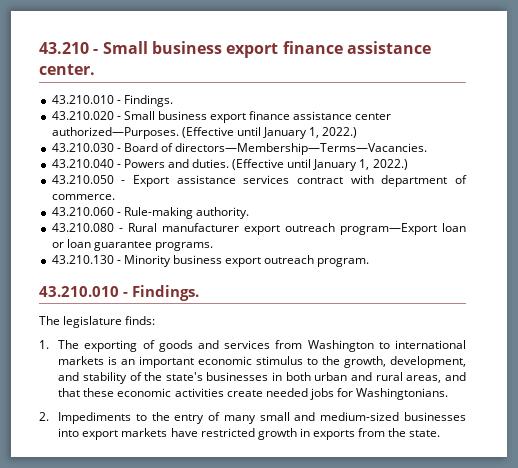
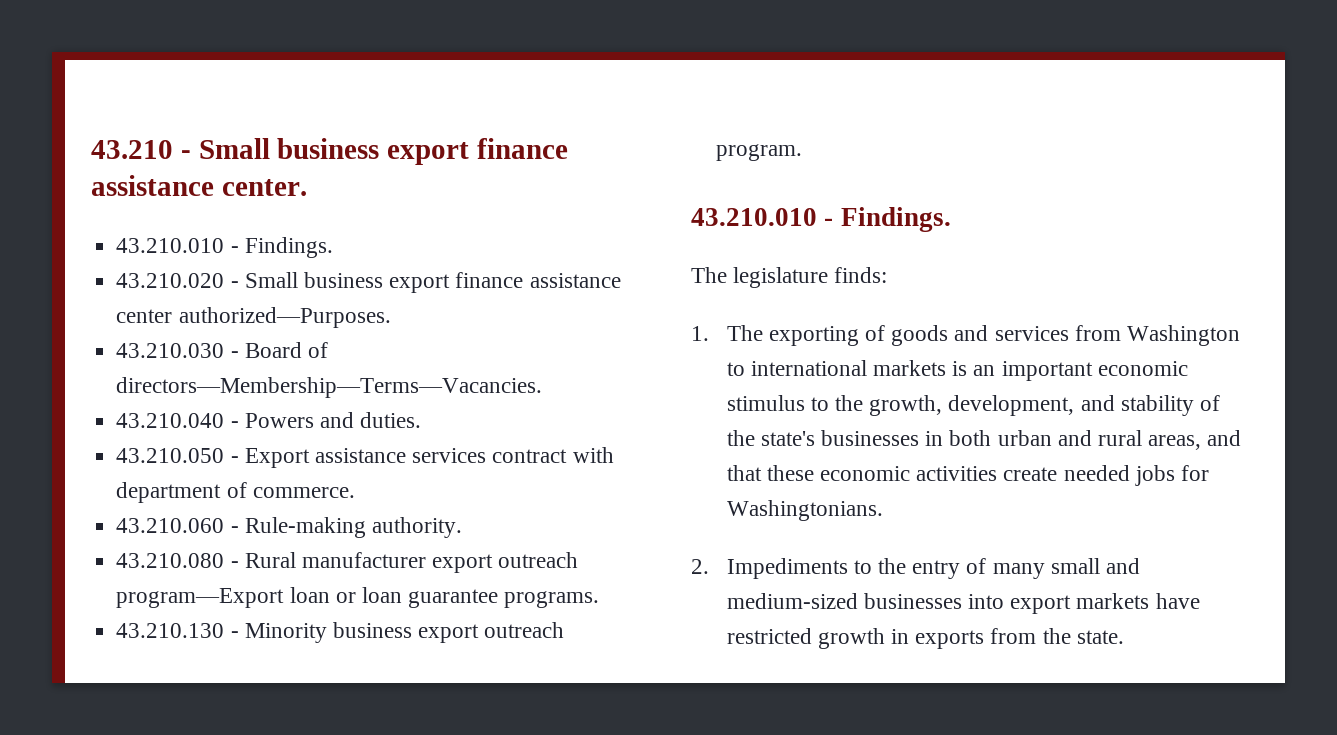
[181,127,358,139] (Effective until January 1, 2022.) -> (391, 317) none
[232,159,408,171] (Effective until January 1, 2022.) -> (422, 420) none

